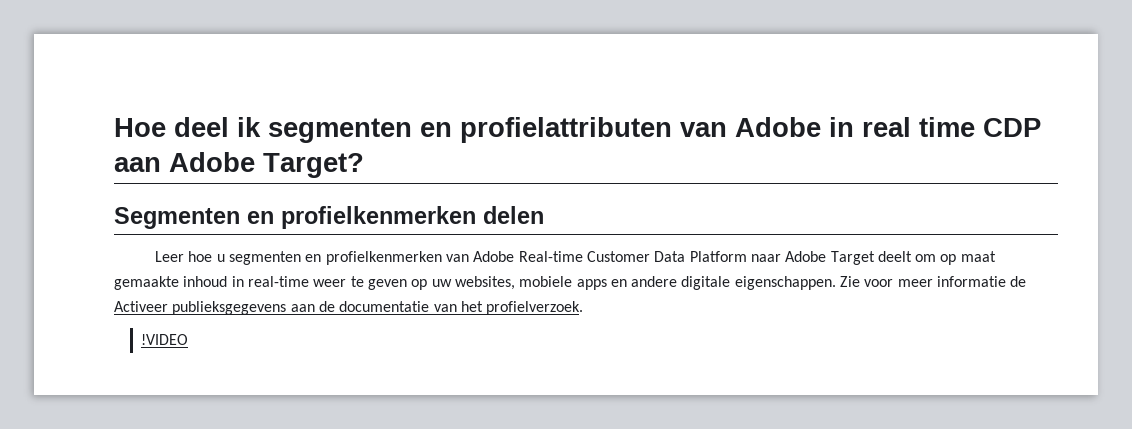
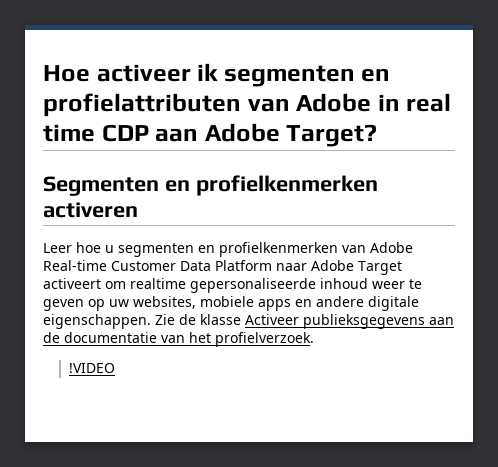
[174,117,229,137] deel -> [96,64,191,82] activeer
[483,206,544,224] delen -> [43,202,138,218] activeren
[877,251,996,265] [114,276,309,290] deelt om op maat gemaakte inhoud in real-time -> [43,278,368,293] activeert om realtime gepersonaliseerde inhoud
[864,276,1027,287] voor meer informatie de -> [179,314,241,325] de klasse

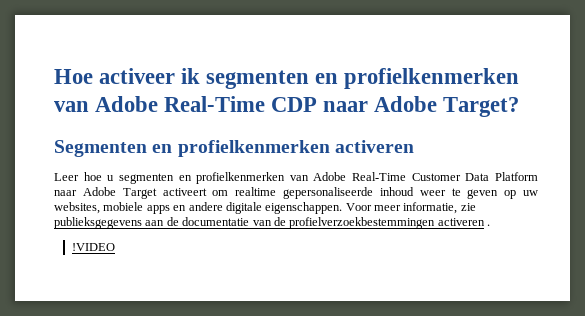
[43,93,452,117] [43,124,199,142] profielattributen van Adobe in real time CDP aan -> [344,68,520,89] [54,96,369,112] profielkenmerken van Adobe Real-Time CDP naar
[43,260,107,271] Real-time -> [352,172,407,181] Real-Time
[155,314,299,325] Zie de klasse Activeer -> [345,202,476,214] Voor meer informatie, zie
[189,332,314,347] het profielverzoek. -> [273,217,490,229] de profielverzoekbestemmingen activeren .

